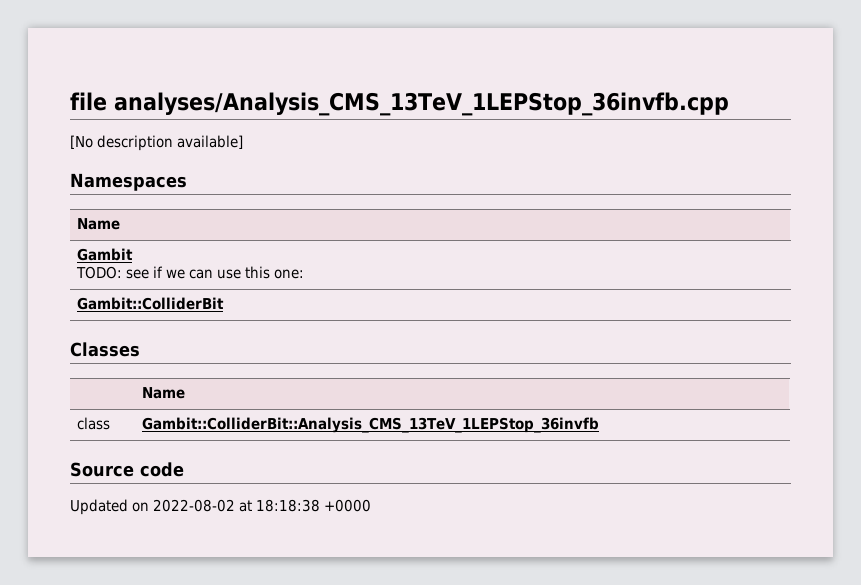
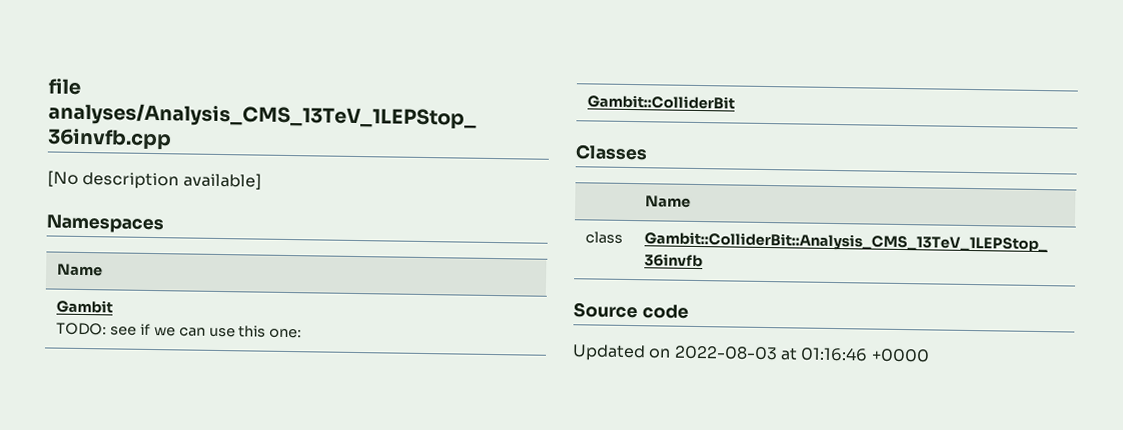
[153,499,320,512] 2022-08-02 at 18:18:38 -> [673,345,869,362] 2022-08-03 at 01:16:46

